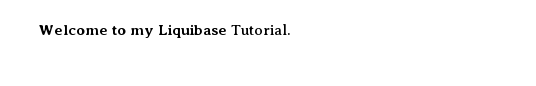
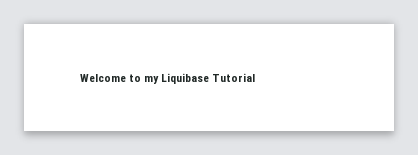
[231,24,292,35] Tutorial. -> [212,73,256,82] Tutorial

